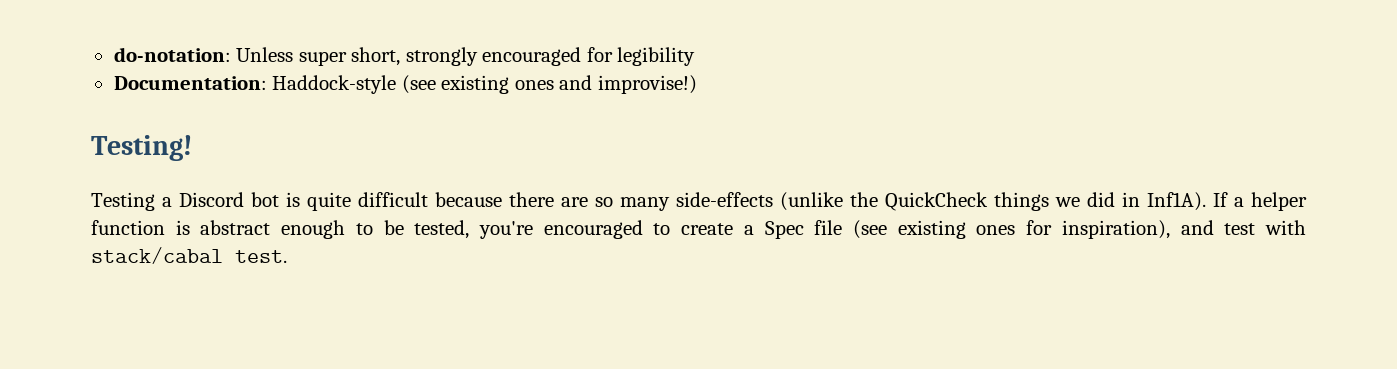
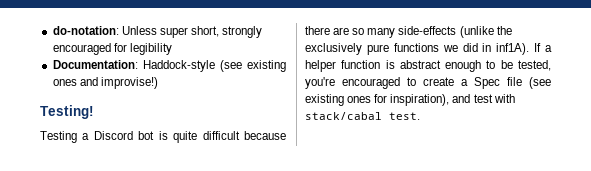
[885,192,1049,211] QuickCheck things -> [305,43,439,55] exclusively pure functions
[1147,192,1206,211] Inf1A). -> [496,43,530,55] inf1A).

